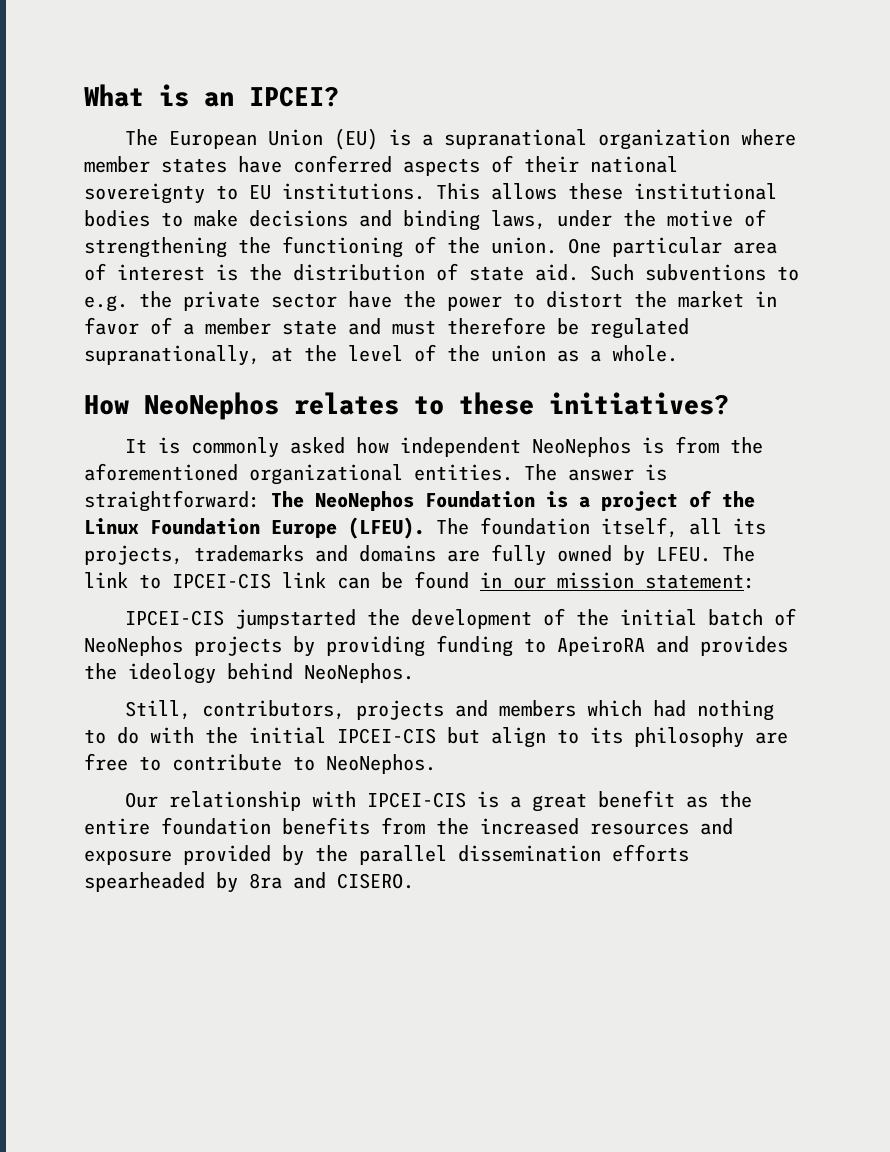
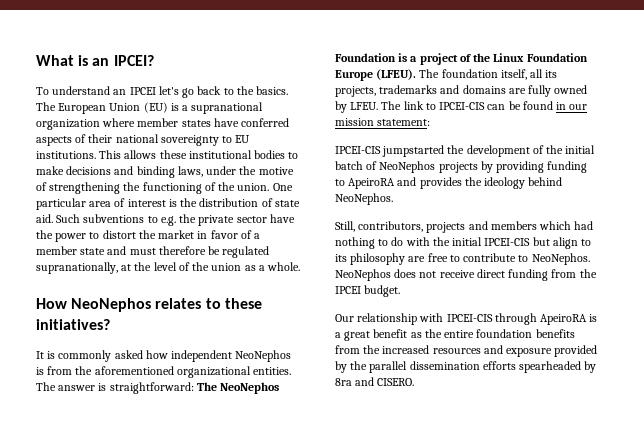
(339, 96) none -> [36,86,289,98] To understand an IPCEI let's go back to the basics.
[282,572,326,588] link -> (486, 106) none
(436, 764) none -> [335,269,597,281] [335,285,401,297] NeoNephos does not receive direct funding from the IPCEI budget.
(467, 800) none -> [494,313,588,325] through ApeiroRA

